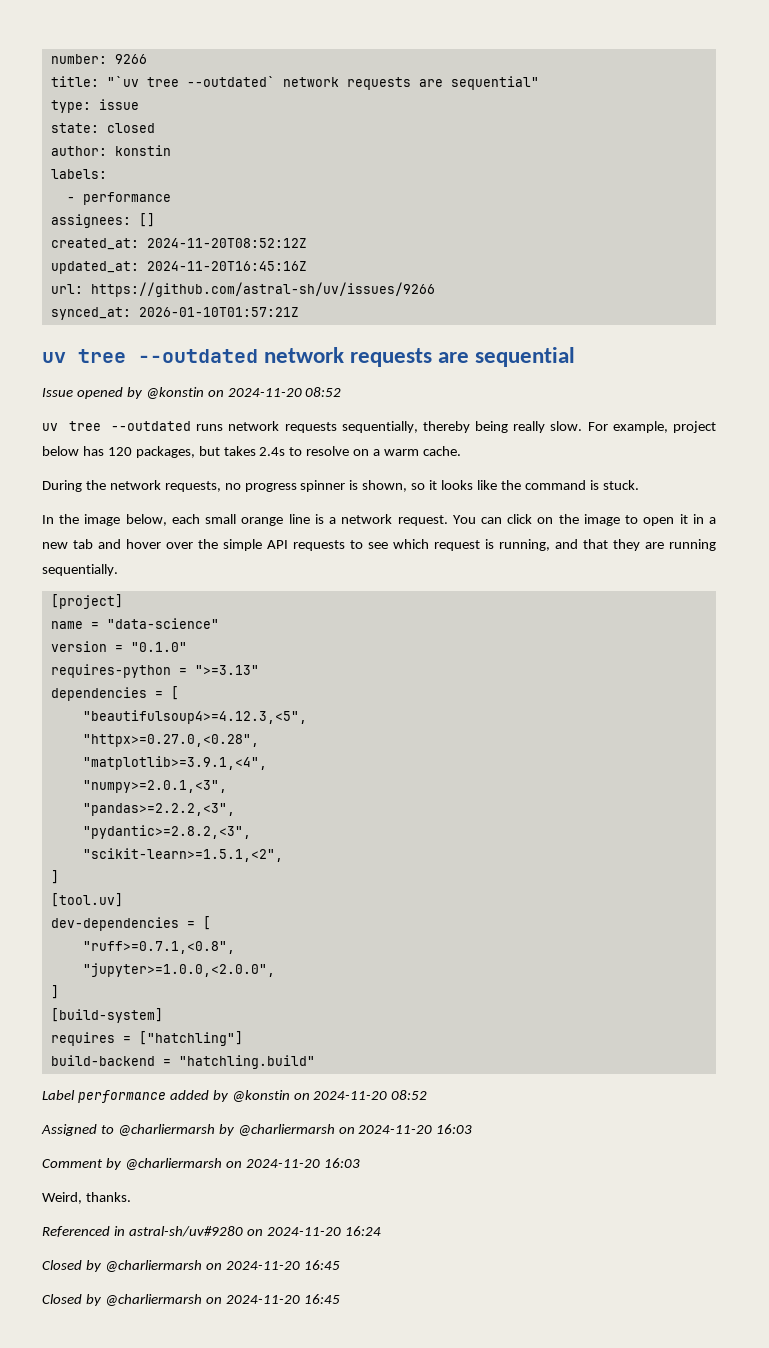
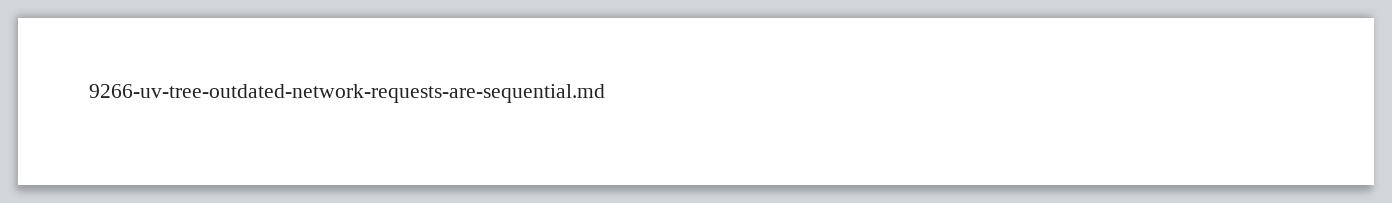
[50,54,147,64] [50,76,539,90] [50,99,139,113] [50,123,155,133] [50,145,171,156] [50,169,107,179] [66,192,171,205] [50,213,155,228] [50,238,307,250] [50,261,307,274] [50,282,435,297] [50,307,299,320] [42,347,576,367] [42,387,342,399] [42,421,716,433] [42,446,461,458] [42,480,639,492] [42,514,717,526] [42,539,716,551] [42,564,118,576] [50,594,123,609] [50,618,219,629] [50,641,187,652] [50,664,259,678] [50,686,179,701] [82,710,307,724] [82,734,259,747] [82,756,267,770] [82,780,227,793] [82,803,235,816] [82,825,251,839] [82,848,283,862] [50,870,59,884] [50,893,123,907] [50,916,211,931] [82,941,235,954] [82,963,275,977] [50,985,59,999] [50,1008,163,1023] [50,1031,243,1046] [50,1055,315,1069] [42,1090,428,1103] [41,1124,473,1136] [42,1158,360,1170] [42,1192,131,1204] [42,1226,381,1237] [42,1260,340,1272] [42,1294,340,1306] number: 9266 // title: "`uv tree --outdated` network requests are sequential" // type: issue // state: closed // author: konstin // labels: // - performance // assignees: [] // created_at: 2024-11-20T08:52:12Z // updated_at: 2024-11-20T16:45:16Z // url: https://github.com/astral-sh/uv/issues/9266 // synced_at: 2026-01-10T01:57:21Z // uv tree --outdated network requests are sequential // Issue opened by @konstin on 2024-11-20 08:52 // uv tree --outdated runs network requests sequentially, thereby being really slow. For example, project below has 120 packages, but takes 2.4s to resolve on a warm cache. // During the network requests, no progress spinner is shown, so it looks like the command is stuck. // In the image below, each small orange line is a network request. You can click on the image to open it in a new tab and hover over the simple API requests to see which request is running, and that they are running sequentially. // [project] // name = "data-science" // version = "0.1.0" // requires-python = ">=3.13" // dependencies = [ // "beautifulsoup4>=4.12.3,<5", // "httpx>=0.27.0,<0.28", // "matplotlib>=3.9.1,<4", // "numpy>=2.0.1,<3", // "pandas>=2.2.2,<3", // "pydantic>=2.8.2,<3", // "scikit-learn>=1.5.1,<2", // ] // [tool.uv] // dev-dependencies = [ // "ruff>=0.7.1,<0.8", // "jupyter>=1.0.0,<2.0.0", // ] // [build-system] // requires = ["hatchling"] // build-backend = "hatchling.build" // Label performance added by @konstin on 2024-11-20 08:52 // Assigned to @charliermarsh by @charliermarsh on 2024-11-20 16:03 // Comment by @charliermarsh on 2024-11-20 16:03 // Weird, thanks. // Referenced in astral-sh/uv#9280 on 2024-11-20 16:24 // Closed by @charliermarsh on 2024-11-20 16:45 // Closed by @charliermarsh on 2024-11-20 16:45 -> [89,84,605,103] 9266-uv-tree-outdated-network-requests-are-sequential.md

